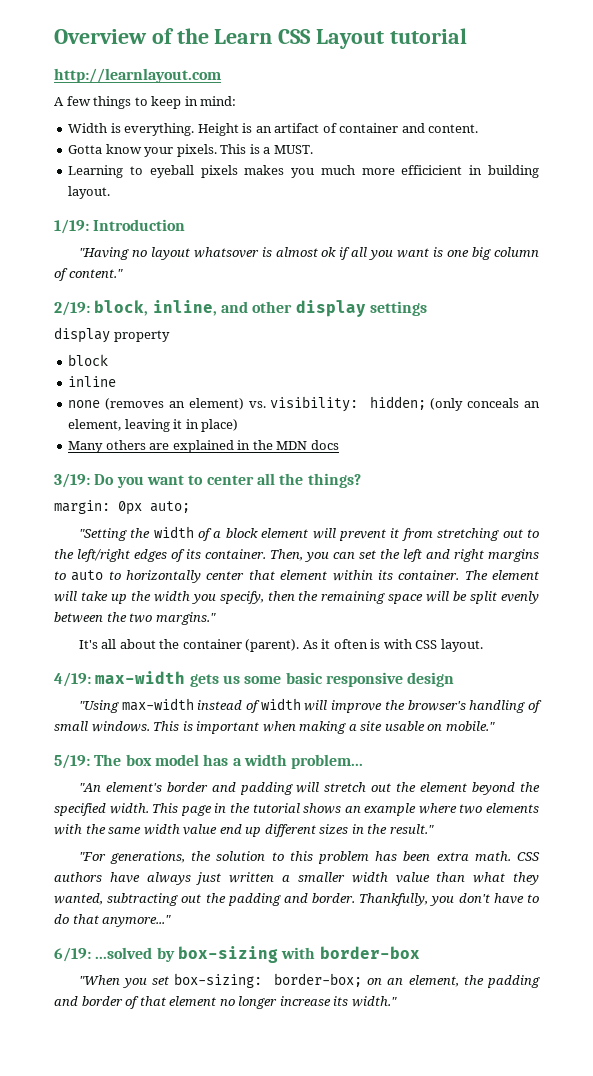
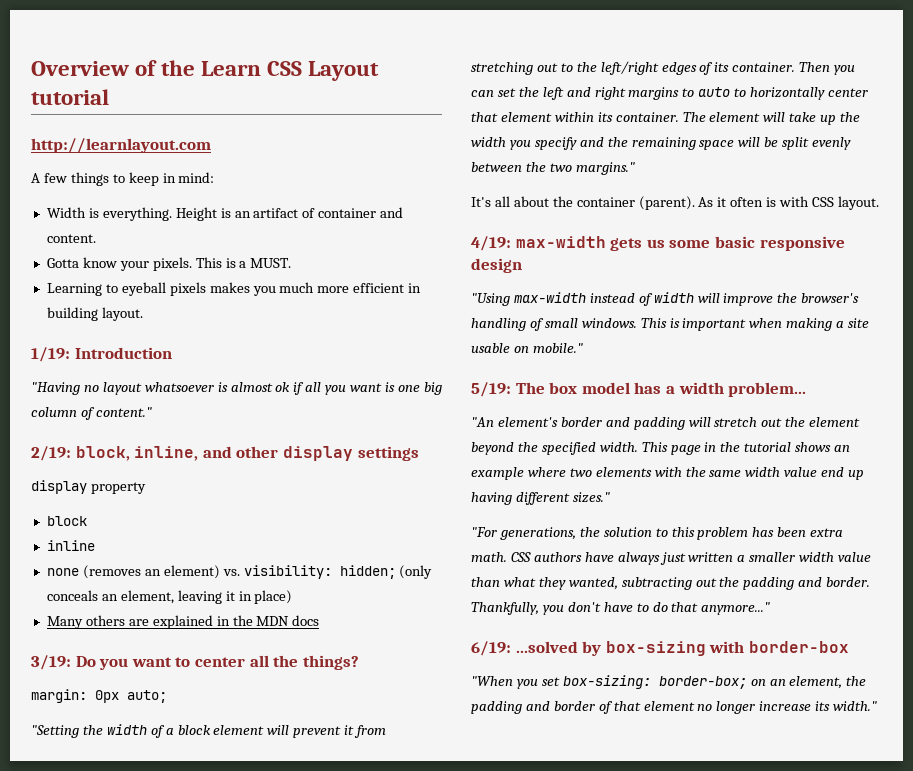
[401,165,463,175] efficicient -> [353,283,405,293] efficient
[193,247,259,258] whatsover -> [144,382,214,392] whatsoever
[270,549,303,561] Then, -> [799,62,831,72] Then
[219,591,295,604] specify, then -> [534,137,604,150] specify and
[264,824,434,837] different sizes in the result." -> [471,492,610,505] having different sizes."

